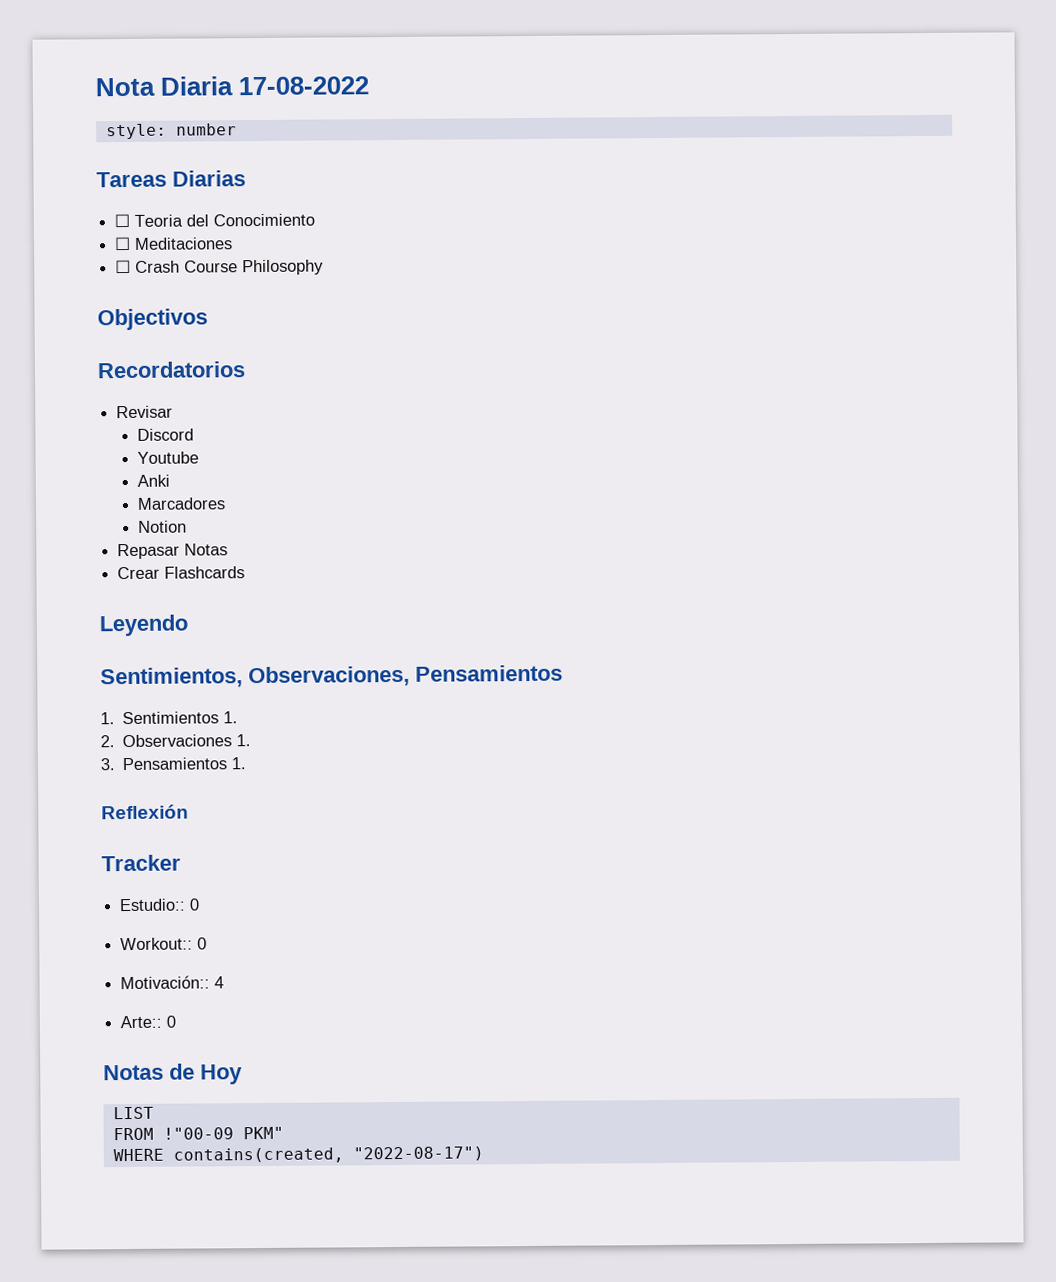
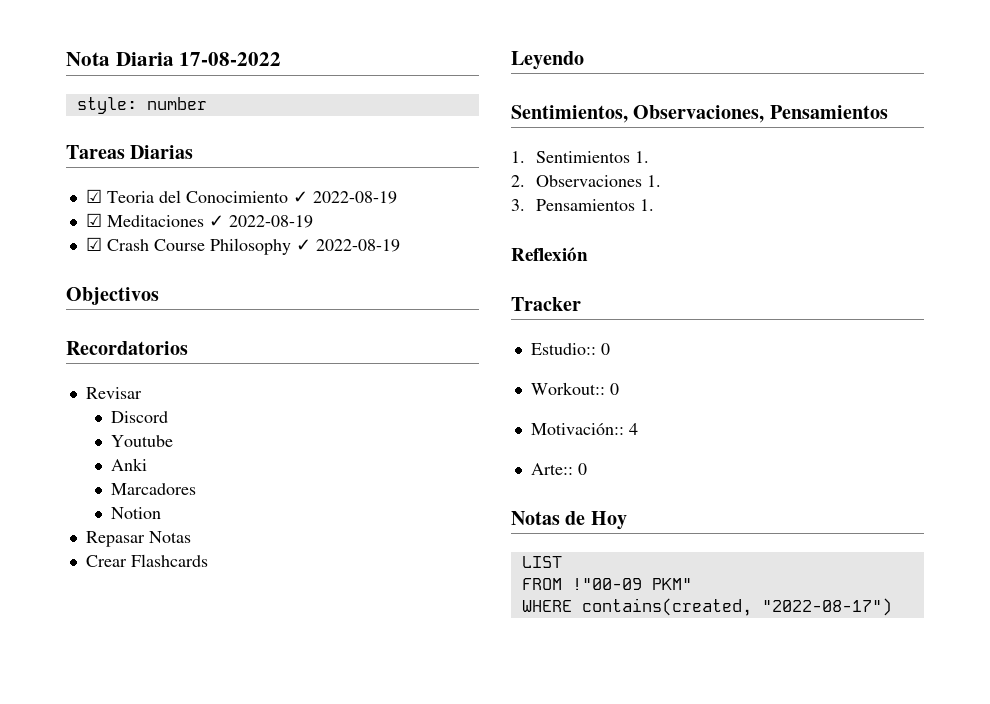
[114,213,131,228] ☐ -> [85,189,102,203] ☑
[114,236,234,251] [115,259,132,274] // ☐ Meditaciones // ☐ -> [292,191,397,204] [85,213,313,228] [85,237,102,251] ✓ 2022-08-19 // ☑ Meditaciones ✓ 2022-08-19 // ☑
(325, 267) none -> [295,239,400,252] ✓ 2022-08-19

